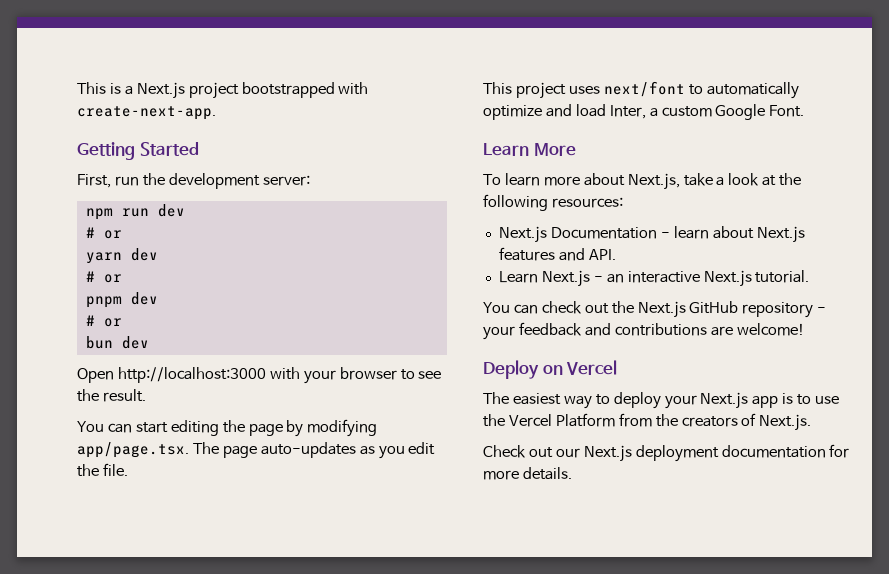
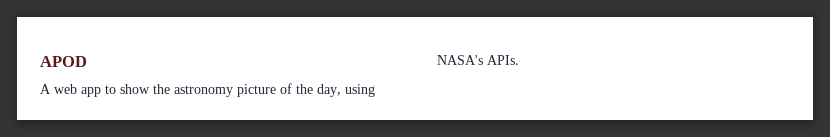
[77,82,369,99] [77,106,216,120] [77,142,199,160] [77,173,310,189] [85,204,185,220] [85,227,122,239] [85,248,158,264] [85,271,122,283] [85,292,158,308] [85,315,122,327] [85,336,149,349] [77,367,442,384] [77,389,146,402] [77,419,378,437] [77,442,436,459] [77,463,128,477] [483,81,799,99] [483,104,805,120] [483,143,576,156] [483,173,802,190] [483,194,623,211] [498,226,805,243] [498,247,616,261] [498,270,810,287] [483,301,827,318] [483,322,805,340] [483,360,618,379] [483,392,840,409] [483,413,812,431] [483,444,850,462] [483,467,572,480] This is a Next.js project bootstrapped with create-next-app. // Getting Started // First, run the development server: // npm run dev // # or // yarn dev // # or // pnpm dev // # or // bun dev // Open http://localhost:3000 with your browser to see the result. // You can start editing the page by modifying app/page.tsx. The page auto-updates as you edit the file. // This project uses next/font to automatically optimize and load Inter, a custom Google Font. // Learn More // To learn more about Next.js, take a look at the following resources: // Next.js Documentation - learn about Next.js features and API. // Learn Next.js - an interactive Next.js tutorial. // You can check out the Next.js GitHub repository - your feedback and contributions are welcome! // Deploy on Vercel // The easiest way to deploy your Next.js app is to use the Vercel Platform from the creators of Next.js. // Check out our Next.js deployment documentation for more details. -> [40,56,87,67] [40,83,375,97] [437,55,519,65] APOD // A web app to show the astronomy picture of the day, using NASA's APIs.

